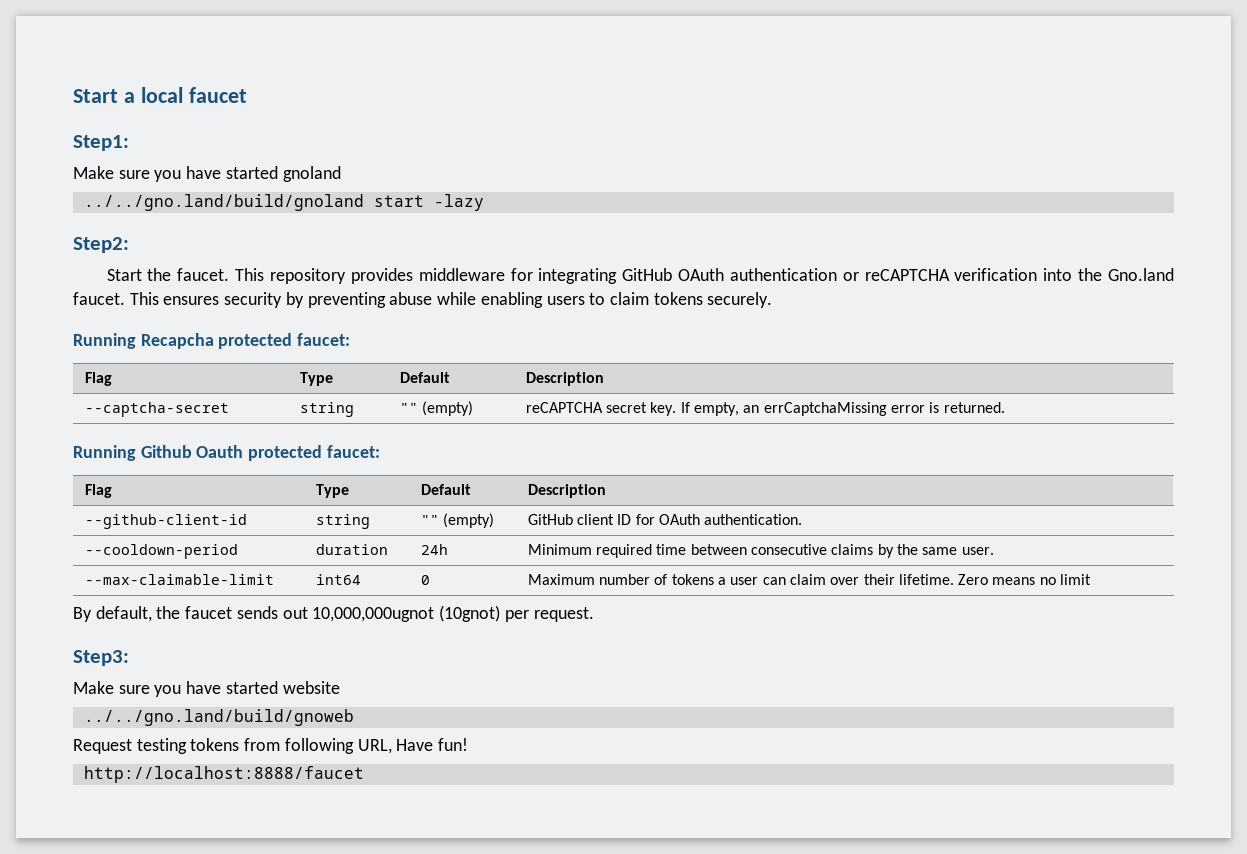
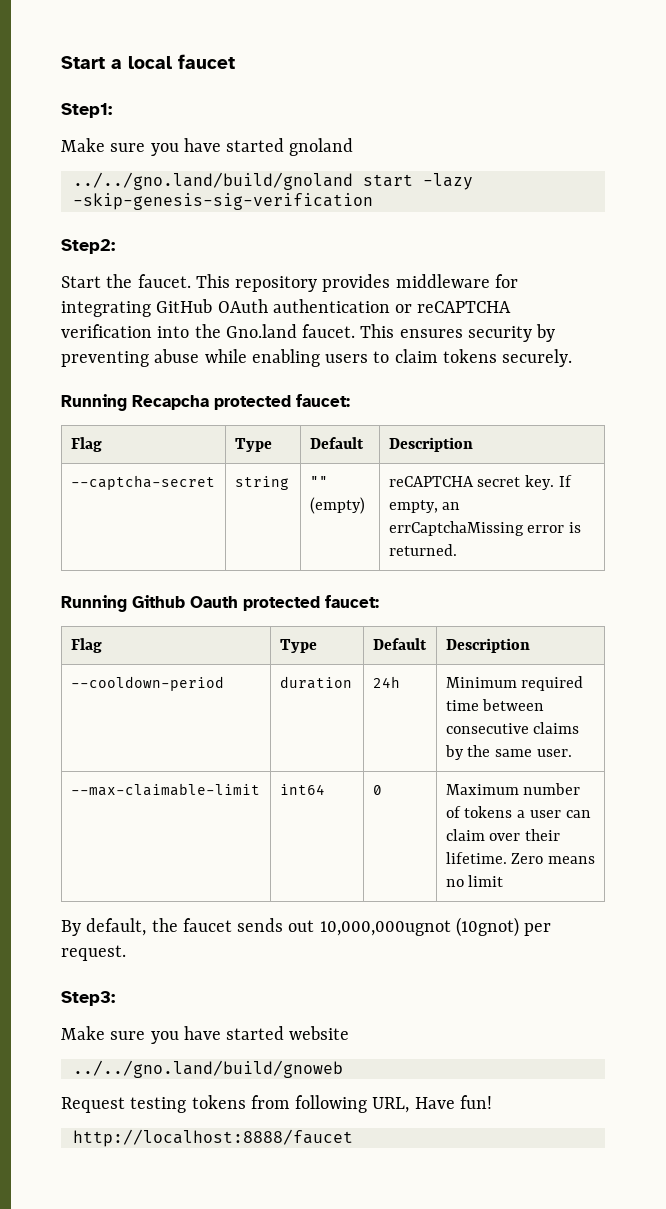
(484, 202) none -> [72,193,373,210] -skip-genesis-sig-verification
[84,514,247,529] [315,514,370,529] [420,513,494,528] [527,514,803,525] // --github-client-id | string | "" (empty) | GitHub client ID for OAuth authentication. -> (530, 645) none

